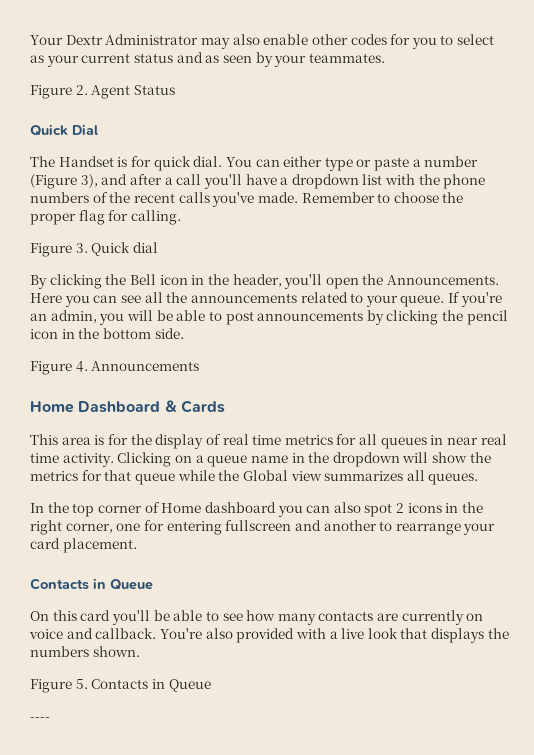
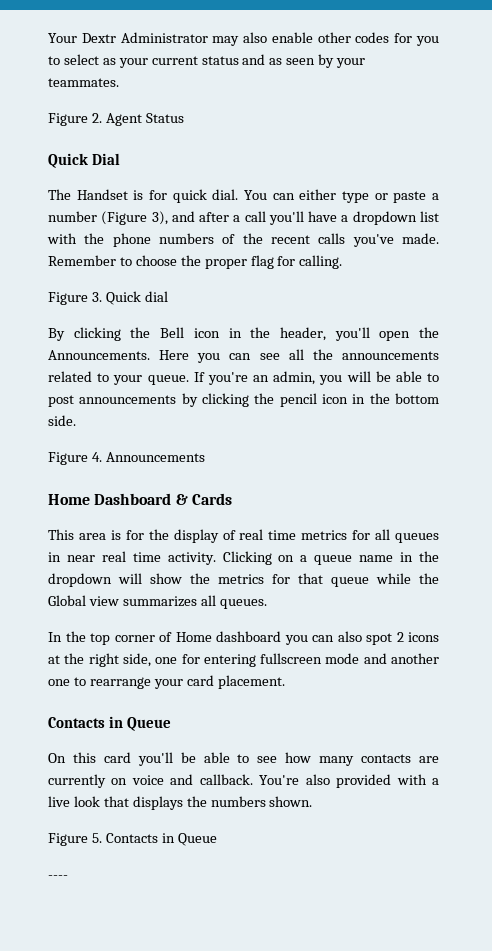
[445,503,459,513] in -> [48,655,60,664] at
[65,523,113,533] corner, -> [122,653,151,667] side,
(292, 525) none -> [325,653,360,664] mode
(377, 525) none -> [48,679,70,686] one

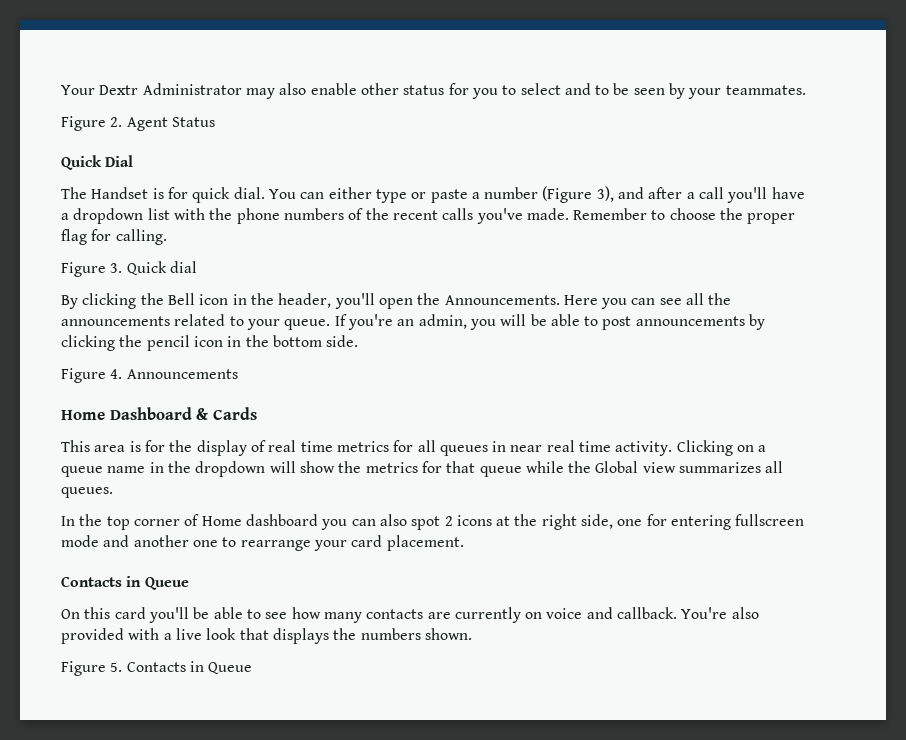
[355,32,390,43] codes -> [403,85,445,95] status
[102,54,283,68] as your current status and as -> [564,83,630,95] and to be
[48,875,68,879] // ---- -> (253, 668) none

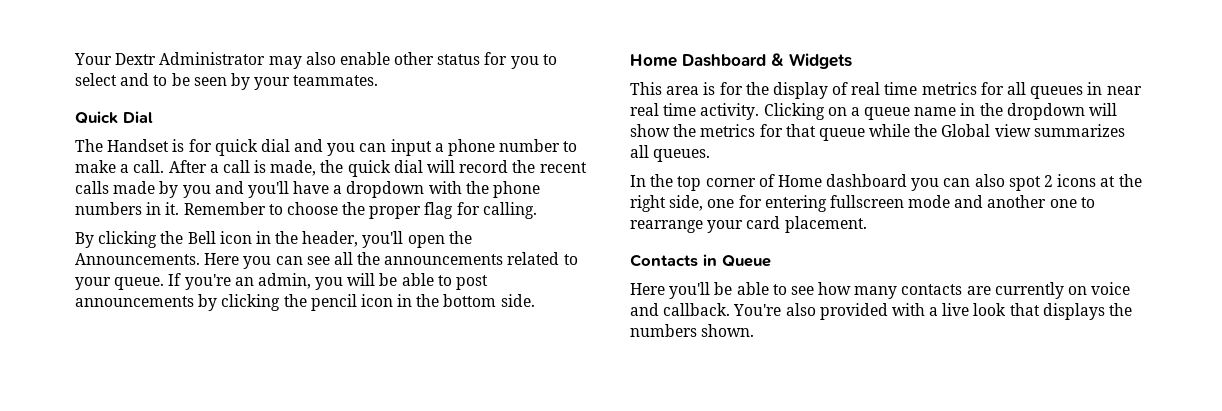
[61,116,215,131] // Figure 2. Agent Status -> (379, 80) none
[233,186,725,203] dial. You can either type or paste a number (Figure 3), and after a call -> [260,139,578,156] [75,160,587,177] [75,181,244,198] dial and you can input a phone number to make a call. After a call is made, the quick dial will record the recent calls made by you and
[147,208,170,220] list -> (425, 189) none
[348,208,569,224] of the recent calls you've made. -> [146,202,180,215] in it.
[61,261,197,277] // Figure 3. Quick dial -> (537, 210) none
[61,368,238,383] // Figure 4. Announcements -> (535, 300) none
[212,407,257,420] Cards -> [789,53,852,69] Widgets
[61,607,146,619] On this card -> [630,283,665,295] Here
[61,661,253,676] // Figure 5. Contacts in Queue -> (755, 330) none

